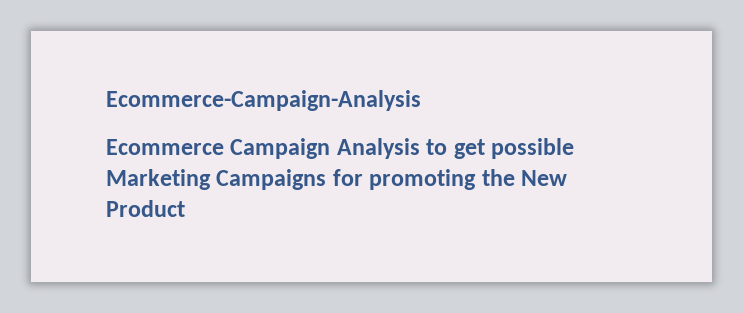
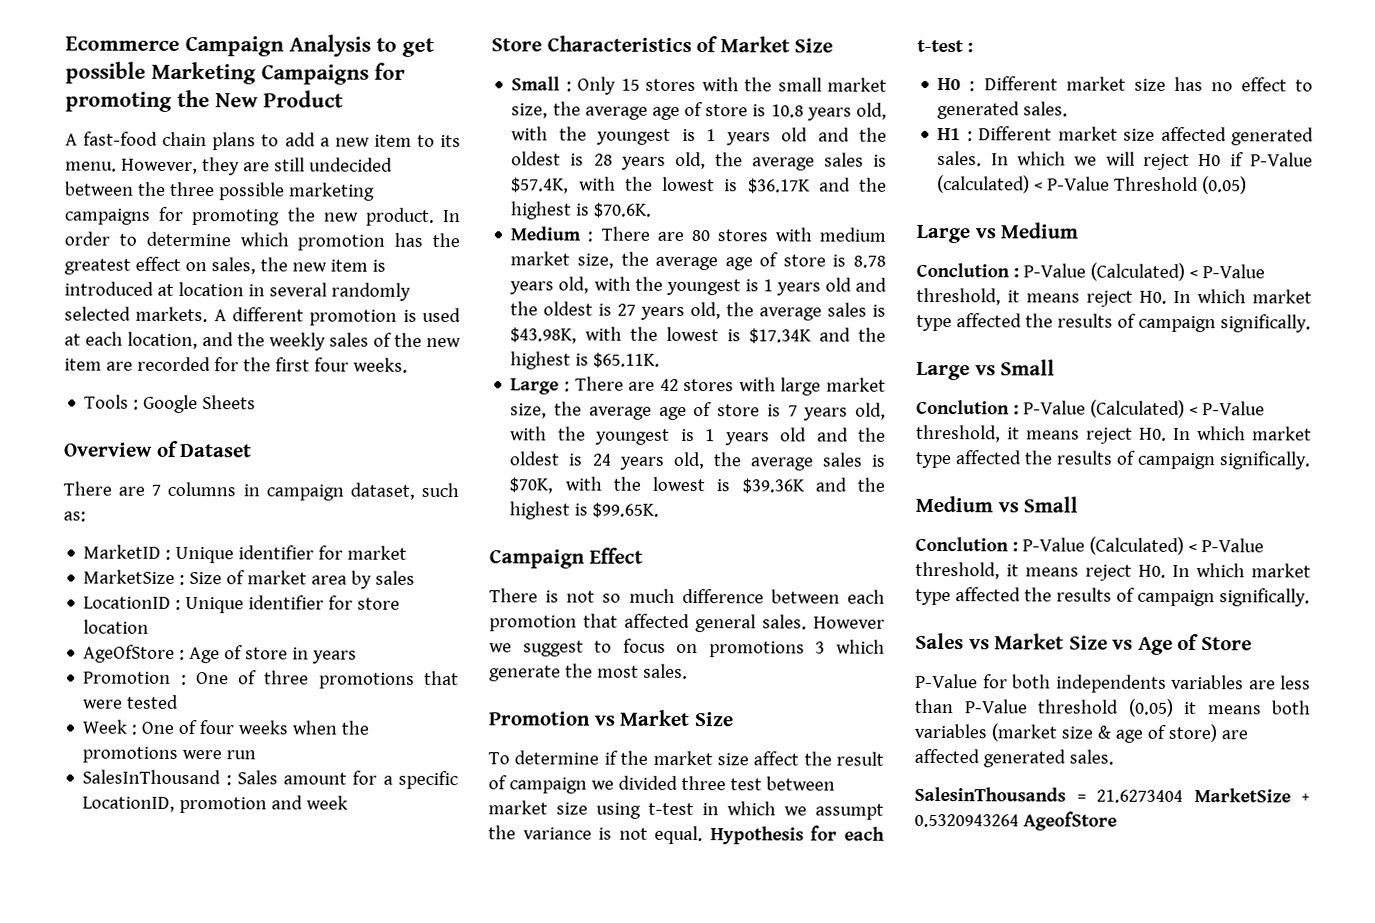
[106,90,421,111] Ecommerce-Campaign-Analysis // -> (65, 43) none
(185, 208) none -> [65,131,462,151] [65,157,393,176] [65,181,375,201] [64,206,461,226] [64,231,460,251] [64,256,386,275] [64,281,411,301] [64,306,461,326] [64,331,461,351] [64,356,408,373] [84,394,257,414] [64,440,253,458] [63,481,459,501] [63,511,86,522] [83,544,408,564] [83,569,416,589] [83,595,401,614] [83,619,150,634] [83,644,358,664] [83,670,459,689] [83,694,180,709] [82,719,370,735] [82,746,257,763] [82,769,458,790] [82,795,349,814] [491,35,834,53] [511,76,887,95] [511,101,887,121] [511,126,887,146] [511,151,887,171] [511,176,887,194] [510,201,653,220] [510,226,886,242] [510,251,886,271] [509,276,887,296] [510,301,886,321] [510,326,886,344] [510,351,661,370] [510,376,886,396] [510,401,886,421] [510,426,886,446] [509,451,886,471] [509,476,885,494] [509,501,660,520] [489,547,643,569] [489,588,885,604] [489,613,885,633] [489,638,885,658] [489,663,688,682] [488,709,733,727] [488,750,884,766] [488,775,835,794] [488,800,884,820] [488,825,885,845] [917,39,973,53] [937,76,1313,92] [937,101,1069,120] [937,126,1314,146] [937,151,1313,171] [937,174,1248,195] [916,222,1079,244] [916,262,1265,281] [916,287,1312,307] [916,313,1311,333] [916,359,1056,381] [916,399,1265,418] [916,424,1312,444] [915,450,1311,470] [915,495,1079,513] [915,536,1264,555] [915,561,1311,581] [915,587,1310,607] [915,632,1252,655] [915,673,1311,693] [914,698,1311,717] [914,723,1248,743] [914,748,1114,768] [914,786,1310,803] [914,811,1117,831] // A fast-food chain plans to add a new item to its menu. However, they are still undecided between the three possible marketing campaigns for promoting the new product. In order to determine which promotion has the greatest effect on sales, the new item is introduced at location in several randomly selected markets. A different promotion is used at each location, and the weekly sales of the new item are recorded for the first four weeks. // Tools : Google Sheets // Overview of Dataset // There are 7 columns in campaign dataset, such as: // MarketID : Unique identifier for market // MarketSize : Size of market area by sales // LocationID : Unique identifier for store location // AgeOfStore : Age of store in years // Promotion : One of three promotions that were tested // Week : One of four weeks when the promotions were run // SalesInThousand : Sales amount for a specific LocationID, promotion and week // Store Characteristics of Market Size // Small : Only 15 stores with the small market size, the average age of store is 10.8 years old, with the youngest is 1 years old and the oldest is 28 years old, the average sales is $57.4K, with the lowest is $36.17K and the highest is $70.6K. // Medium : There are 80 stores with medium market size, the average age of store is 8.78 years old, with the youngest is 1 years old and the oldest is 27 years old, the average sales is $43.98K, with the lowest is $17.34K and the highest is $65.11K. // Large : There are 42 stores with large market size, the average age of store is 7 years old, with the youngest is 1 years old and the oldest is 24 years old, the average sales is $70K, with the lowest is $39.36K and the highest is $99.65K. // Campaign Effect // There is not so much difference between each promotion that affected general sales. However we suggest to focus on promotions 3 which generate the most sales. // Promotion vs Market Size // To determine if the market size affect the result of campaign we divided three test between market size using t-test in which we assumpt the variance is not equal. Hypothesis for each t-test : // H0 : Different market size has no effect to generated sales. // H1 : Different market size affected generated sales. In which we will reject H0 if P-Value (calculated) < P-Value Threshold (0.05) // Large vs Medium // Conclution : P-Value (Calculated) < P-Value threshold, it means reject H0. In which market type affected the results of campaign significally. // Large vs Small // Conclution : P-Value (Calculated) < P-Value threshold, it means reject H0. In which market type affected the results of campaign significally. // Medium vs Small // Conclution : P-Value (Calculated) < P-Value threshold, it means reject H0. In which market type affected the results of campaign significally. // Sales vs Market Size vs Age of Store // P-Value for both independents variables are less than P-Value threshold (0.05) it means both variables (market size & age of store) are affected generated sales. // SalesinThousands = 21.6273404 MarketSize + 0.5320943264 AgeofStore

